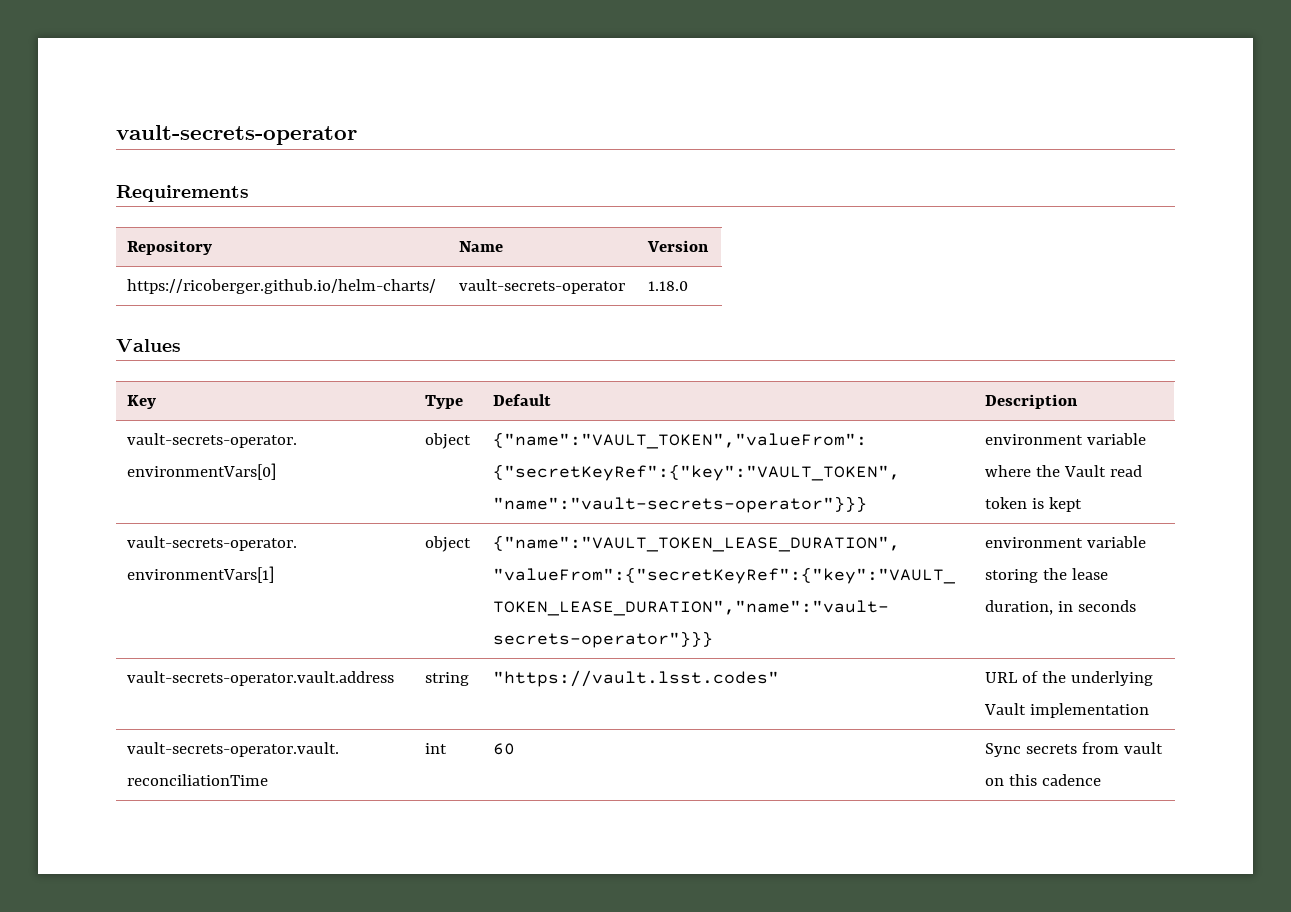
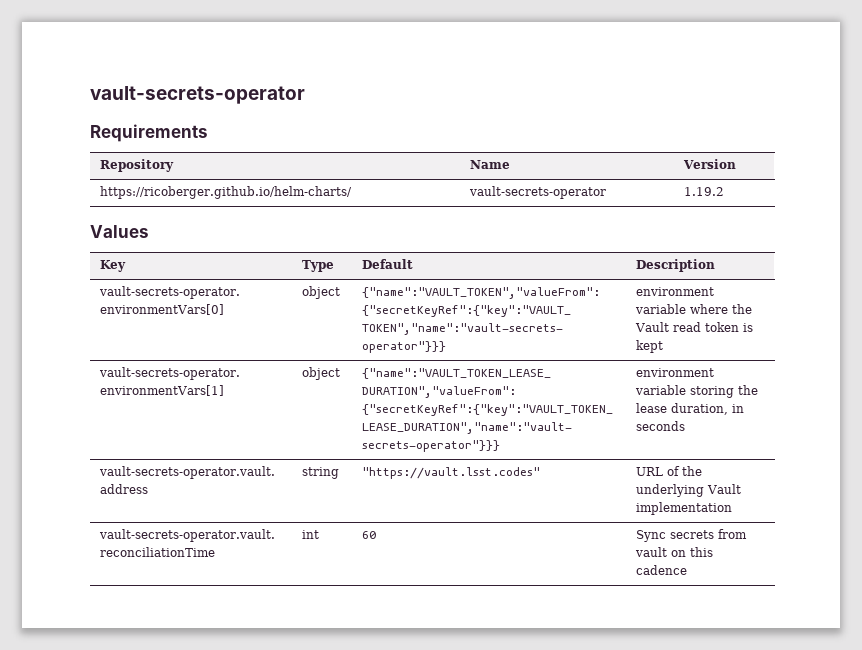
[648,281,689,291] 1.18.0 -> [684,187,725,196] 1.19.2

